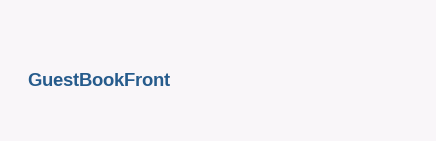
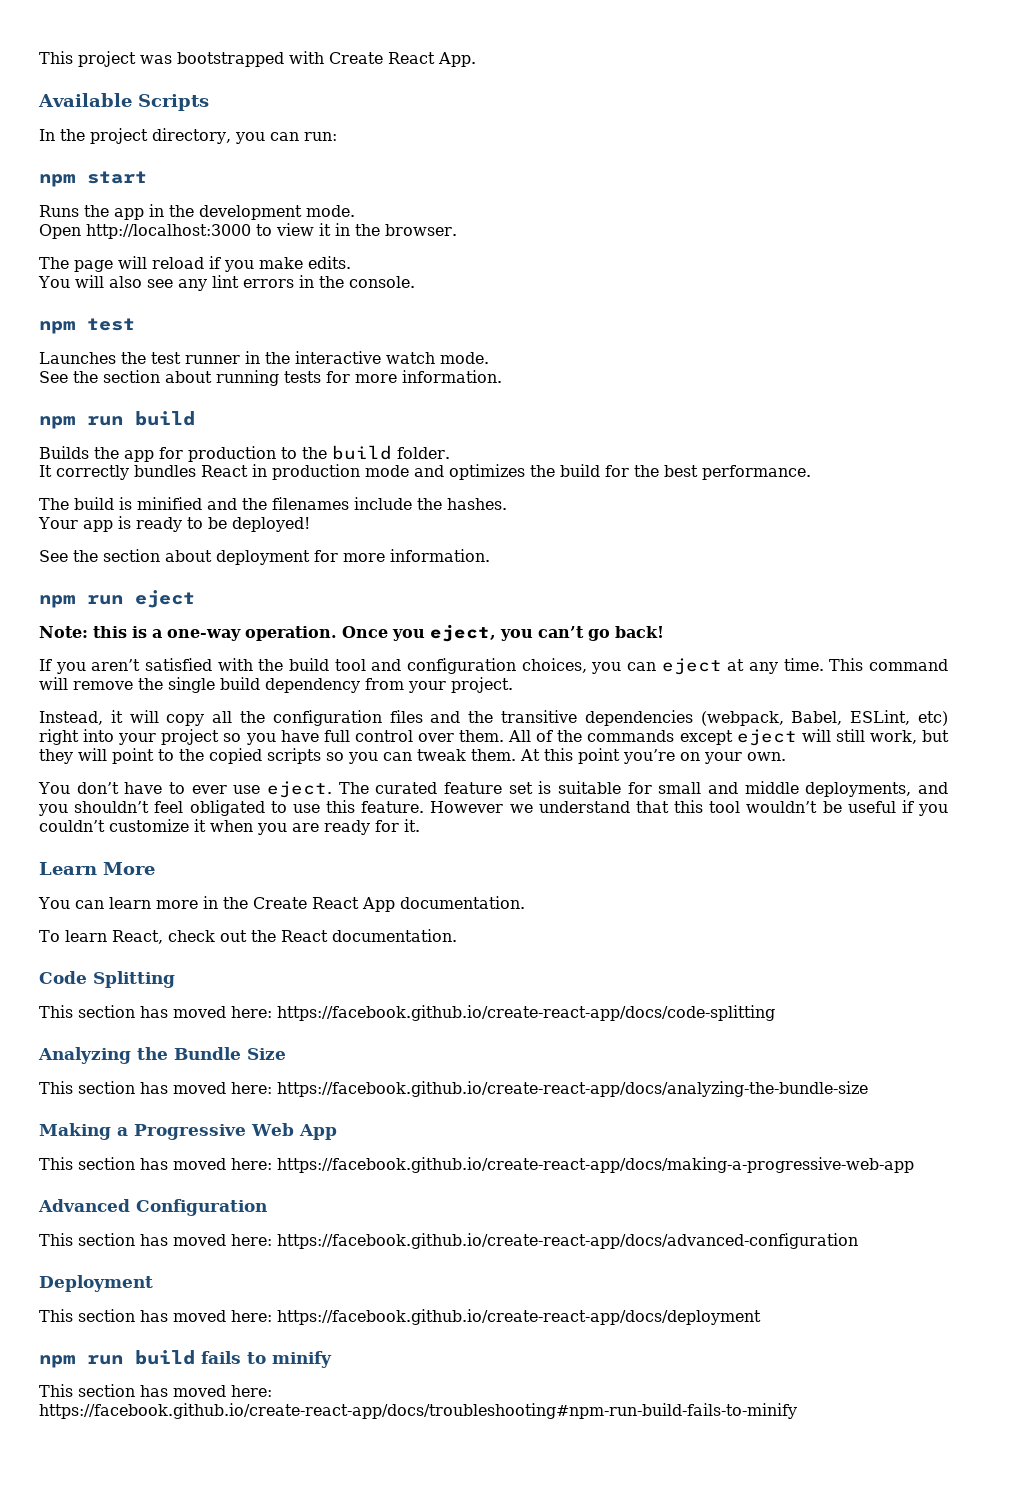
[28,73,170,86] GuestBookFront -> [39,51,476,67] [38,93,209,111] [39,128,337,144] [39,171,147,187] [39,204,355,220] [39,223,457,239] [39,256,351,272] [38,275,415,291] [39,318,135,334] [39,351,489,364] [39,370,502,386] [39,411,195,429] [39,445,450,462] [39,464,811,480] [39,497,507,510] [38,516,310,532] [39,549,490,565] [39,590,195,608] [39,624,664,642] [39,658,948,675] [39,677,513,693] [39,710,948,726] [39,729,950,746] [39,748,786,764] [38,781,948,798] [38,800,948,816] [39,819,420,835] [39,862,155,875] [38,896,525,912] [39,929,457,944] [39,971,175,988] [39,1005,775,1021] [38,1047,286,1064] [39,1081,868,1097] [39,1123,337,1140] [39,1157,914,1173] [38,1199,267,1216] [39,1233,858,1249] [39,1275,153,1292] [39,1309,761,1325] [39,1350,332,1368] [39,1384,272,1397] [39,1403,797,1419] This project was bootstrapped with Create React App. // Available Scripts // In the project directory, you can run: // npm start // Runs the app in the development mode. // Open http://localhost:3000 to view it in the browser. // The page will reload if you make edits. // You will also see any lint errors in the console. // npm test // Launches the test runner in the interactive watch mode. // See the section about running tests for more information. // npm run build // Builds the app for production to the build folder. // It correctly bundles React in production mode and optimizes the build for the best performance. // The build is minified and the filenames include the hashes. // Your app is ready to be deployed! // See the section about deployment for more information. // npm run eject // Note: this is a one-way operation. Once you eject, you can’t go back! // If you aren’t satisfied with the build tool and configuration choices, you can eject at any time. This command will remove the single build dependency from your project. // Instead, it will copy all the configuration files and the transitive dependencies (webpack, Babel, ESLint, etc) right into your project so you have full control over them. All of the commands except eject will still work, but they will point to the copied scripts so you can tweak them. At this point you’re on your own. // You don’t have to ever use eject. The curated feature set is suitable for small and middle deployments, and you shouldn’t feel obligated to use this feature. However we understand that this tool wouldn’t be useful if you couldn’t customize it when you are ready for it. // Learn More // You can learn more in the Create React App documentation. // To learn React, check out the React documentation. // Code Splitting // This section has moved here: https://facebook.github.io/create-react-app/docs/code-splitting // Analyzing the Bundle Size // This section has moved here: https://facebook.github.io/create-react-app/docs/analyzing-the-bundle-size // Making a Progressive Web App // This section has moved here: https://facebook.github.io/create-react-app/docs/making-a-progressive-web-app // Advanced Configuration // This section has moved here: https://facebook.github.io/create-react-app/docs/advanced-configuration // Deployment // This section has moved here: https://facebook.github.io/create-react-app/docs/deployment // npm run build fails to minify // This section has moved here: https://facebook.github.io/create-react-app/docs/troubleshooting#npm-run-build-fails-to-minify

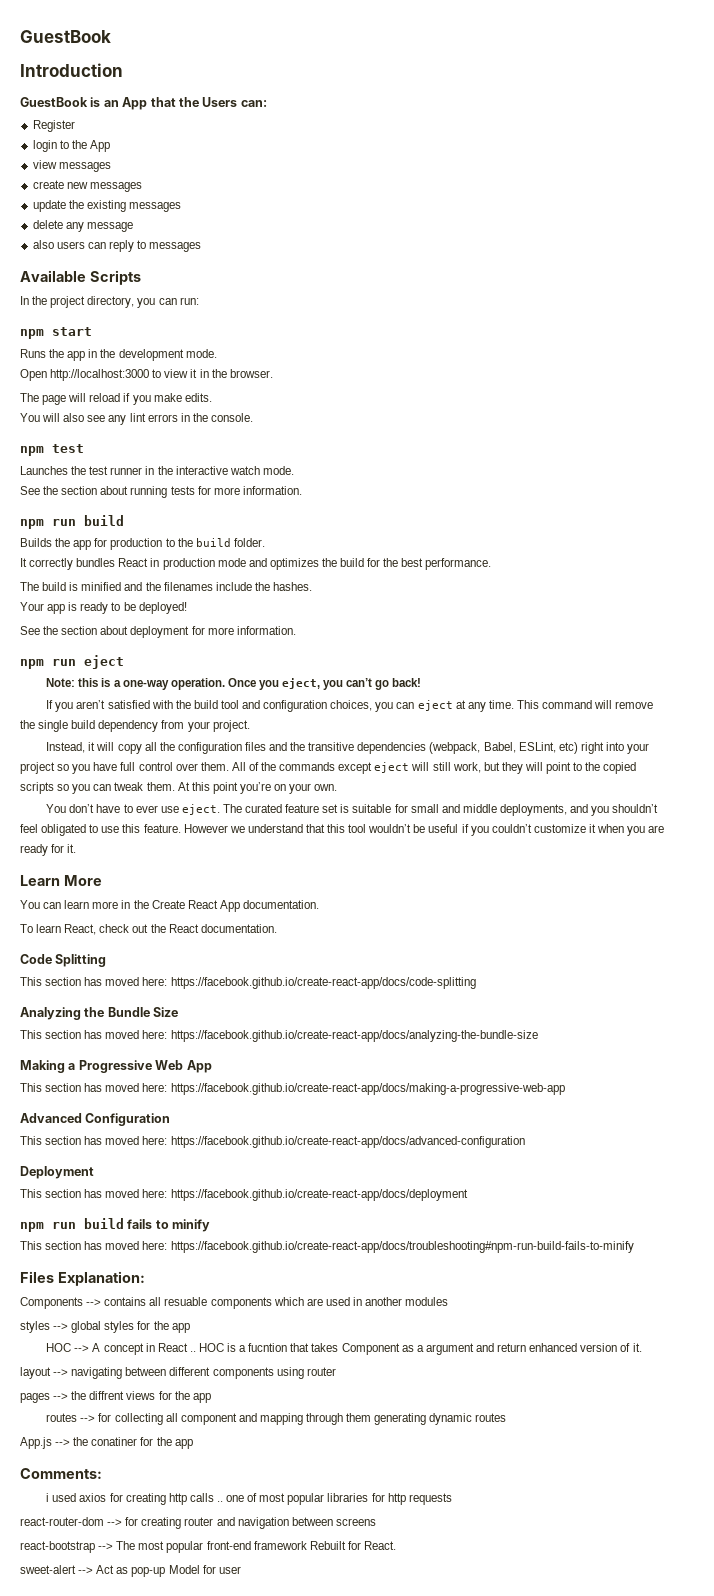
[39,51,476,67] This project was bootstrapped with Create React App. -> [20,30,111,43] [20,63,123,77] [20,97,267,110] [32,120,75,132] [32,140,110,152] [32,160,111,172] [32,180,142,192] [32,200,181,212] [32,220,133,232] [32,240,202,252] GuestBook // Introduction // GuestBook is an App that the Users can: // Register // login to the App // view messages // create new messages // update the existing messages // delete any message // also users can reply to messages
(797, 1411) none -> [20,1271,145,1286] [20,1297,449,1309] [20,1321,190,1333] [46,1343,642,1355] [20,1367,336,1379] [20,1391,211,1403] [46,1413,507,1425] [20,1437,193,1449] [20,1468,102,1479] [46,1493,452,1505] [20,1517,376,1529] [20,1541,396,1553] [20,1565,241,1577] // Files Explanation: // Components --> contains all resuable components which are used in another modules // styles --> global styles for the app // HOC --> A concept in React .. HOC is a fucntion that takes Component as a argument and return enhanced version of it. // layout --> navigating between different components using router // pages --> the diffrent views for the app // routes --> for collecting all component and mapping through them generating dynamic routes // App.js --> the conatiner for the app // Comments: // i used axios for creating http calls .. one of most popular libraries for http requests // react-router-dom --> for creating router and navigation between screens // react-bootstrap --> The most popular front-end framework Rebuilt for React. // sweet-alert --> Act as pop-up Model for user

